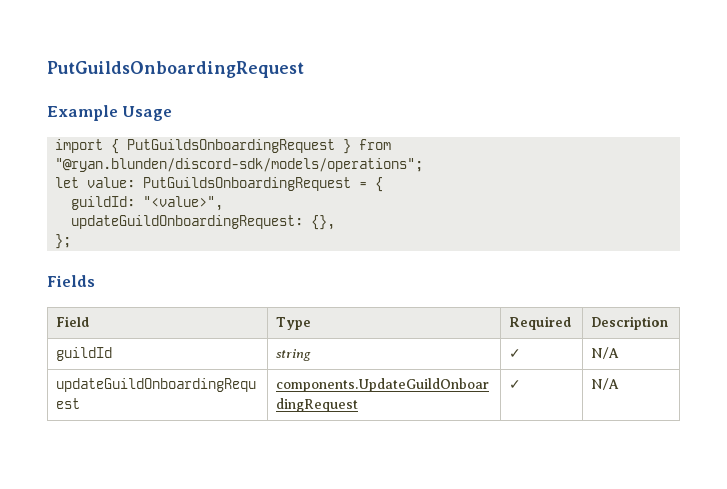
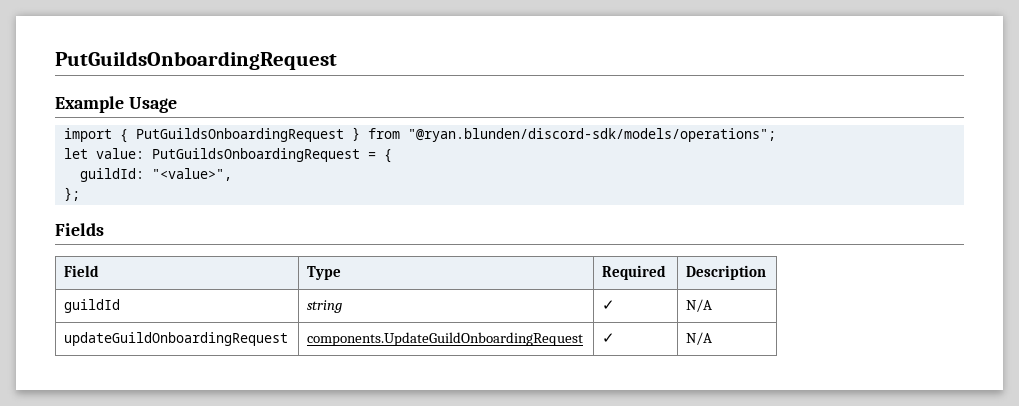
[71,215,336,230] // updateGuildOnboardingRequest: {}, -> (232, 174) none

